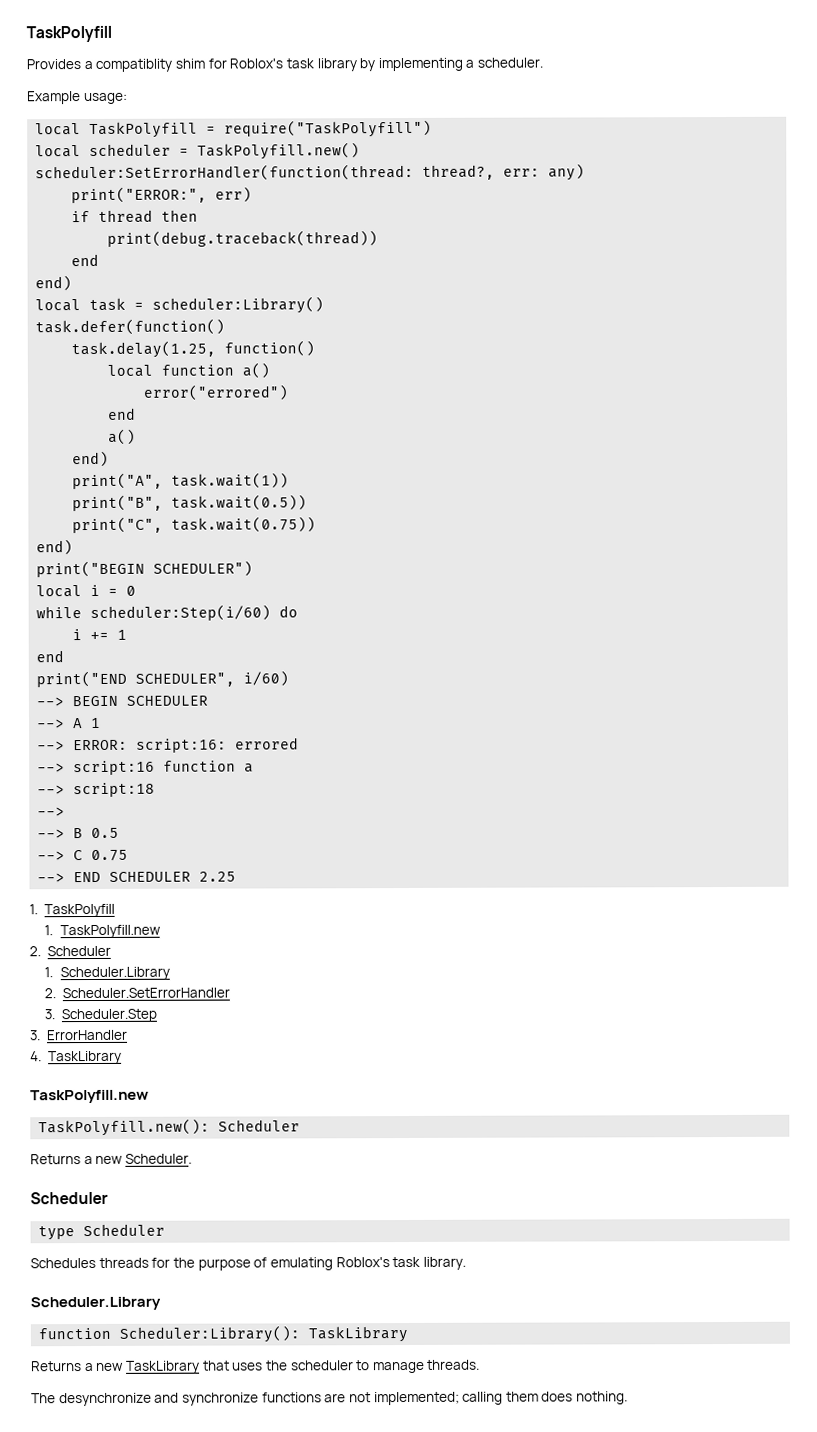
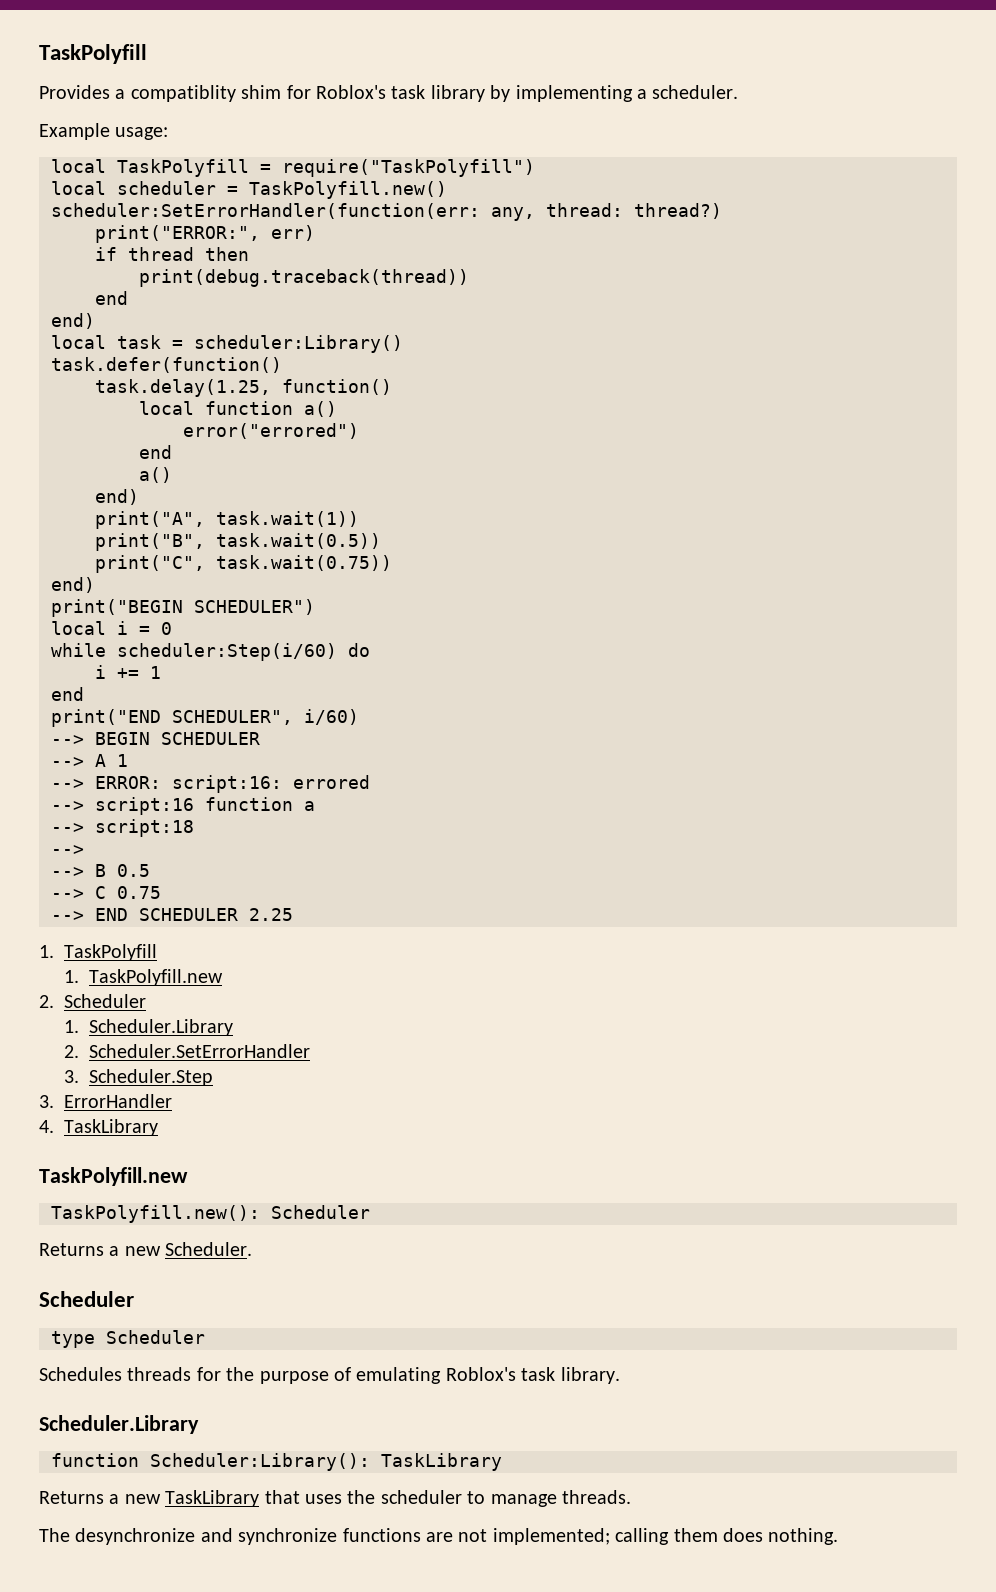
[35,163,586,182] scheduler:SetErrorHandler(function(thread: thread?, err: any) -> [51,203,722,221] scheduler:SetErrorHandler(function(err: any, thread: thread?)

